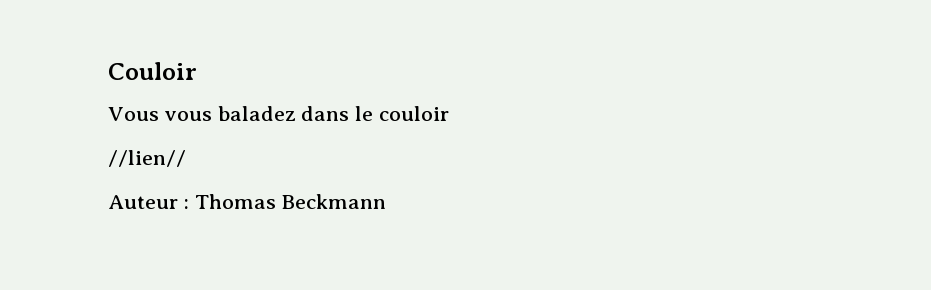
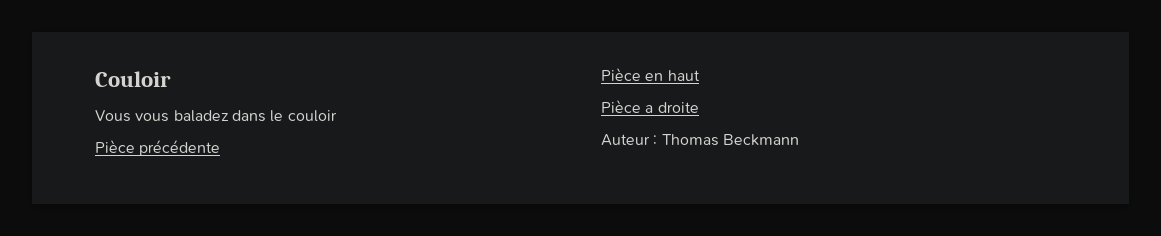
[108,150,186,167] //lien// -> [95,140,221,156] [601,68,700,81] [601,100,699,113] Pièce précédente // Pièce en haut // Pièce a droite

